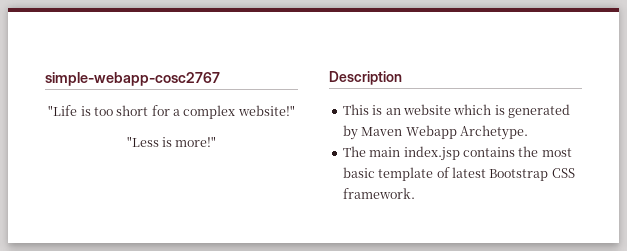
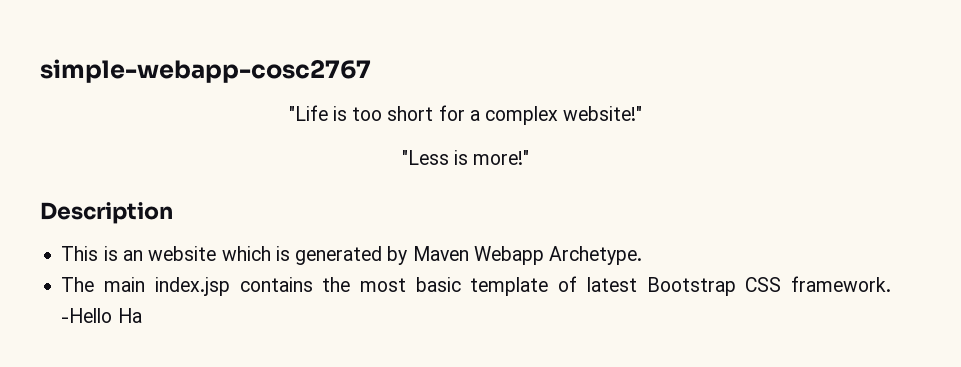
(415, 193) none -> [61,308,142,323] -Hello Ha

